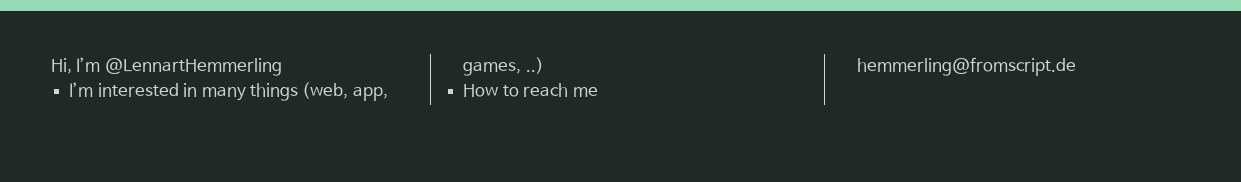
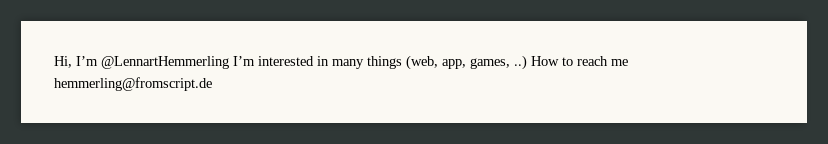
(282, 67) // -> (229, 62) none
(544, 65) // -> (527, 62) none

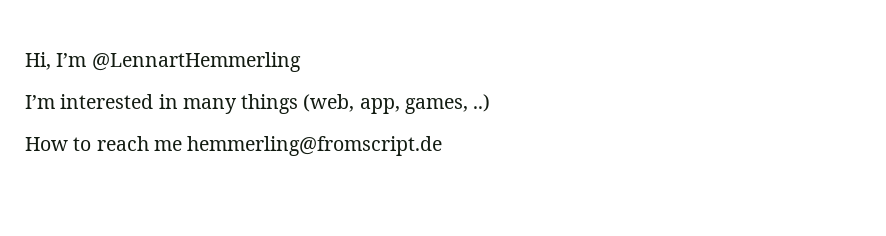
(229, 62) none -> (301, 62) //
(527, 62) none -> (491, 103) //

